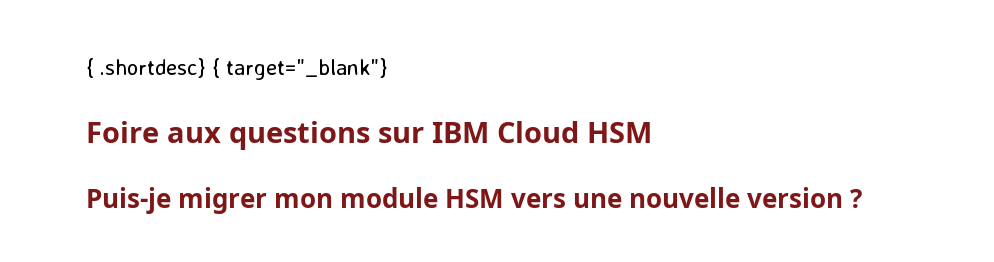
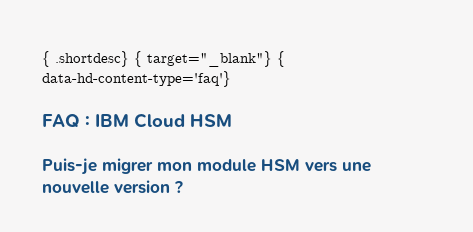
[86,121,424,150] // Foire aux questions sur -> [277,51,285,67] [42,71,231,87] [42,114,90,128] { data-hd-content-type='faq'} // FAQ :

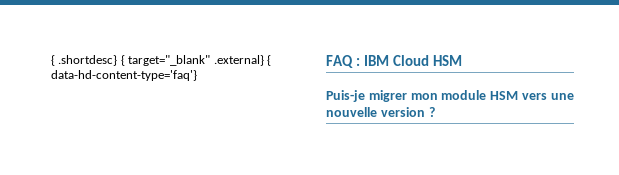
[147,51,272,67] target="_blank"} -> [128,55,264,66] target="_blank" .external}

